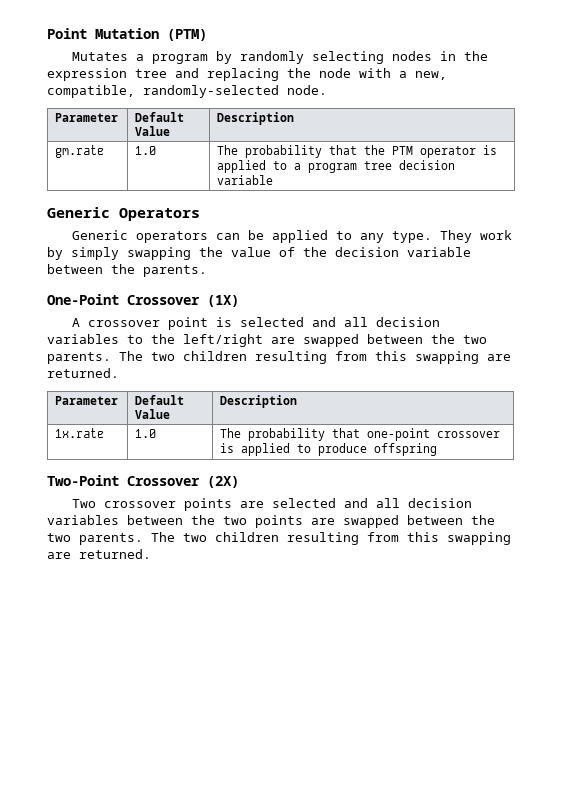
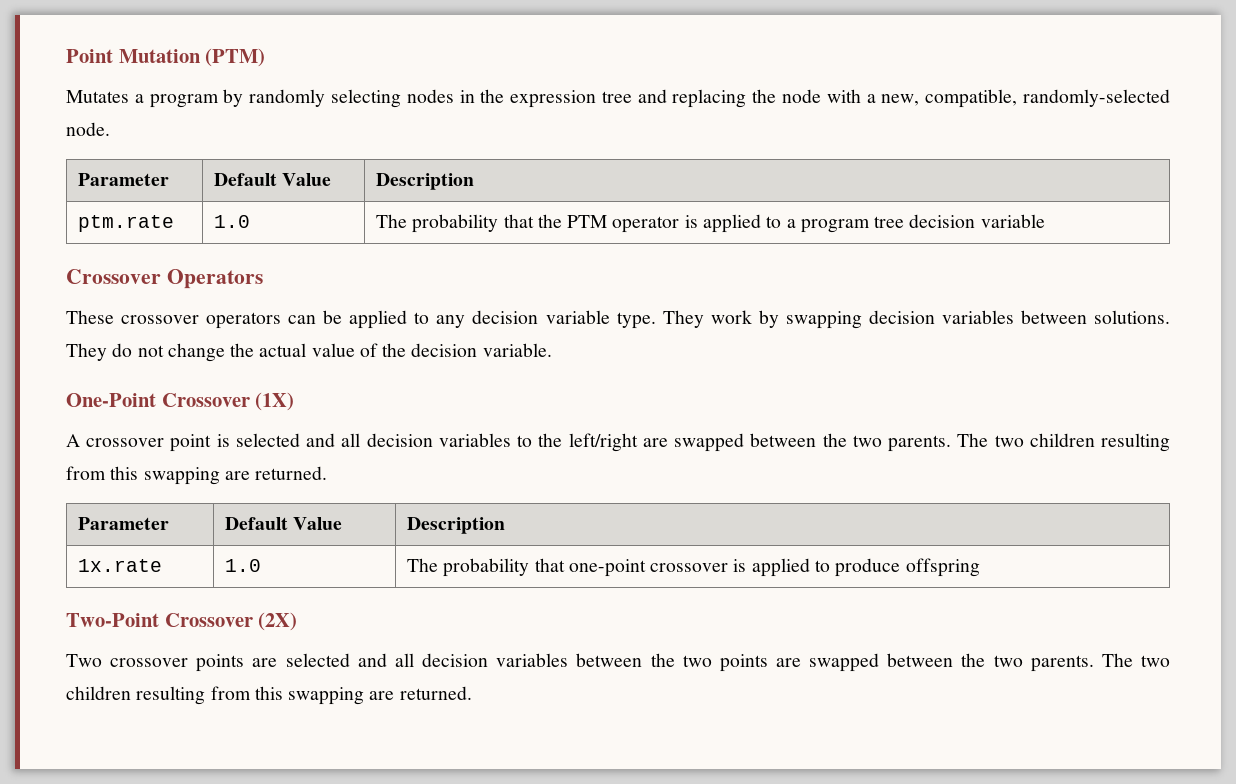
[55,145,105,158] gm.rate -> [78,215,175,232] ptm.rate
[47,207,110,218] Generic -> [66,269,161,284] Crossover
[71,230,128,240] Generic -> [66,310,200,324] These crossover
(384, 238) none -> [472,310,610,324] decision variable
[71,247,471,260] [47,264,207,277] simply swapping the value of the decision variable between the parents. -> [785,310,1170,329] [66,343,552,362] swapping decision variables between solutions. They do not change the actual value of the decision variable.

